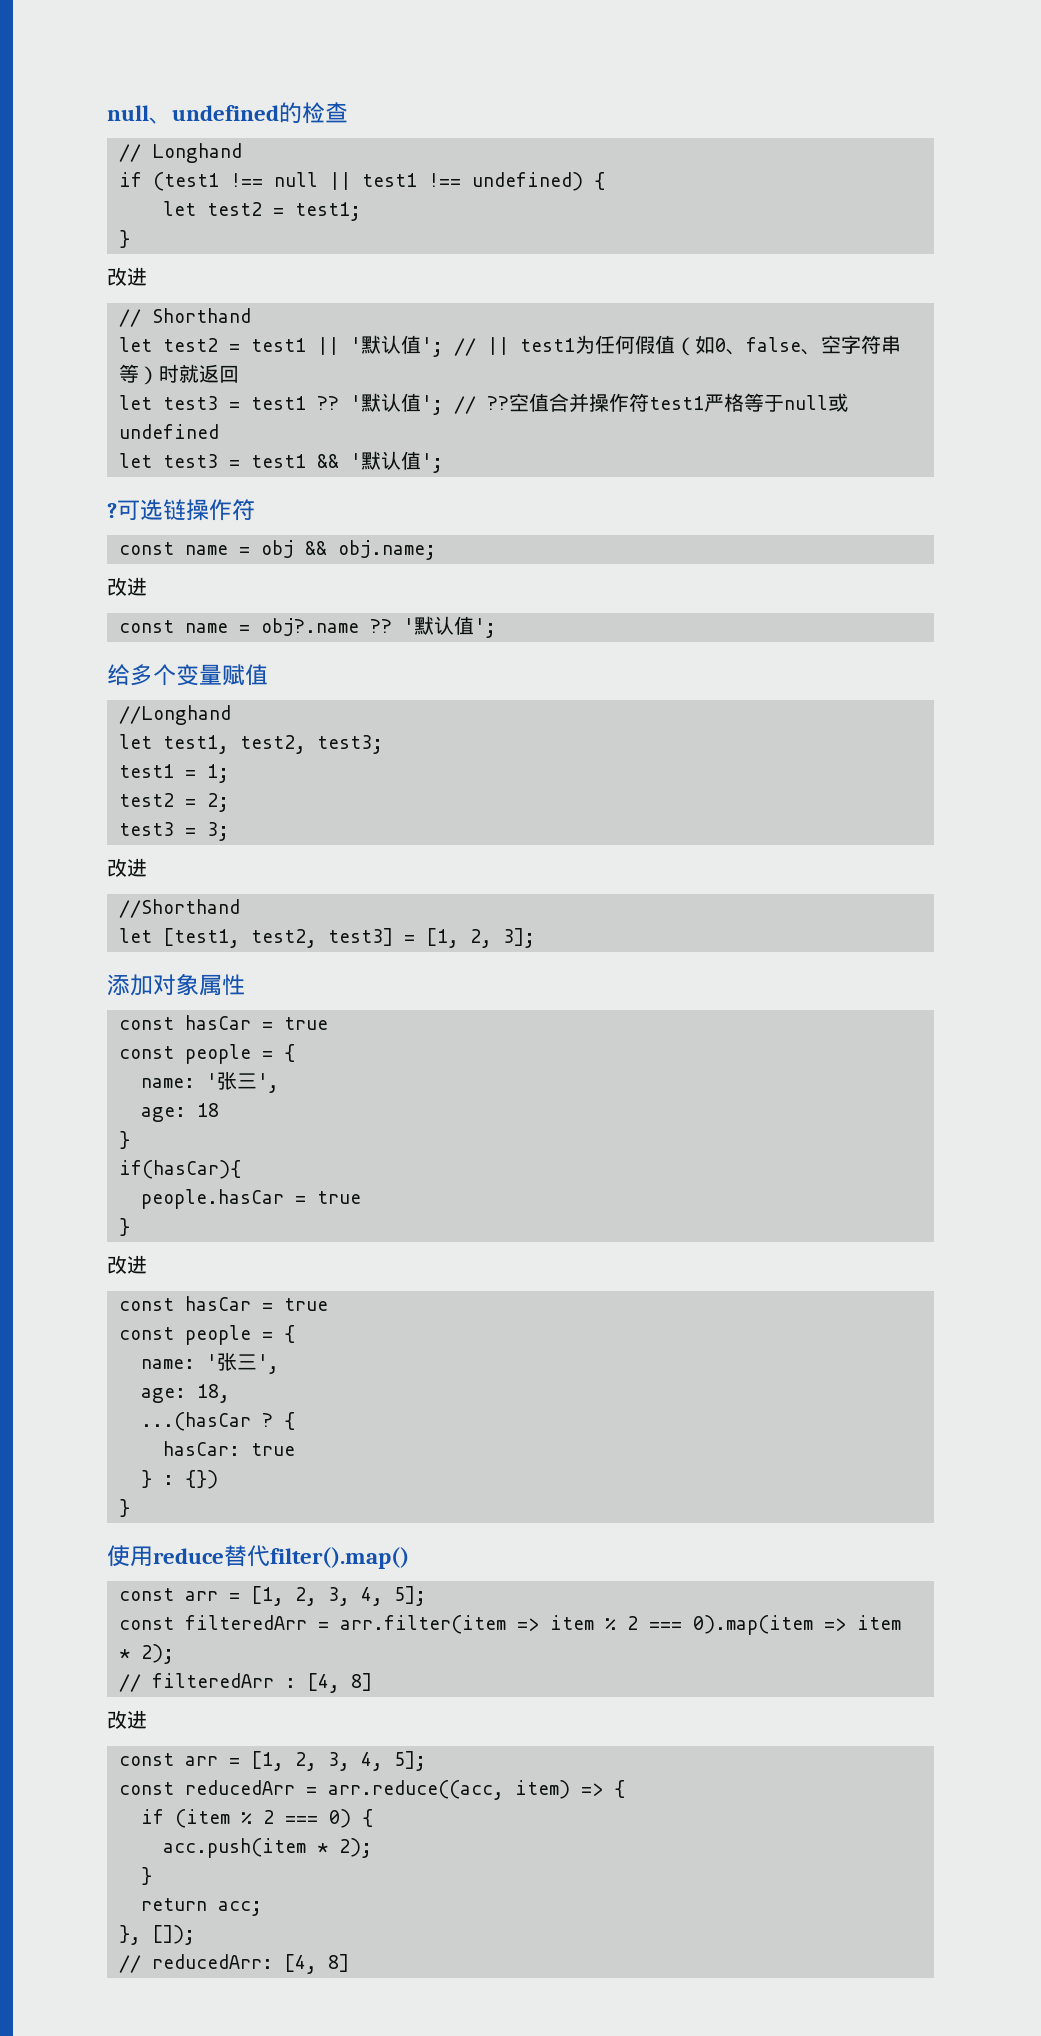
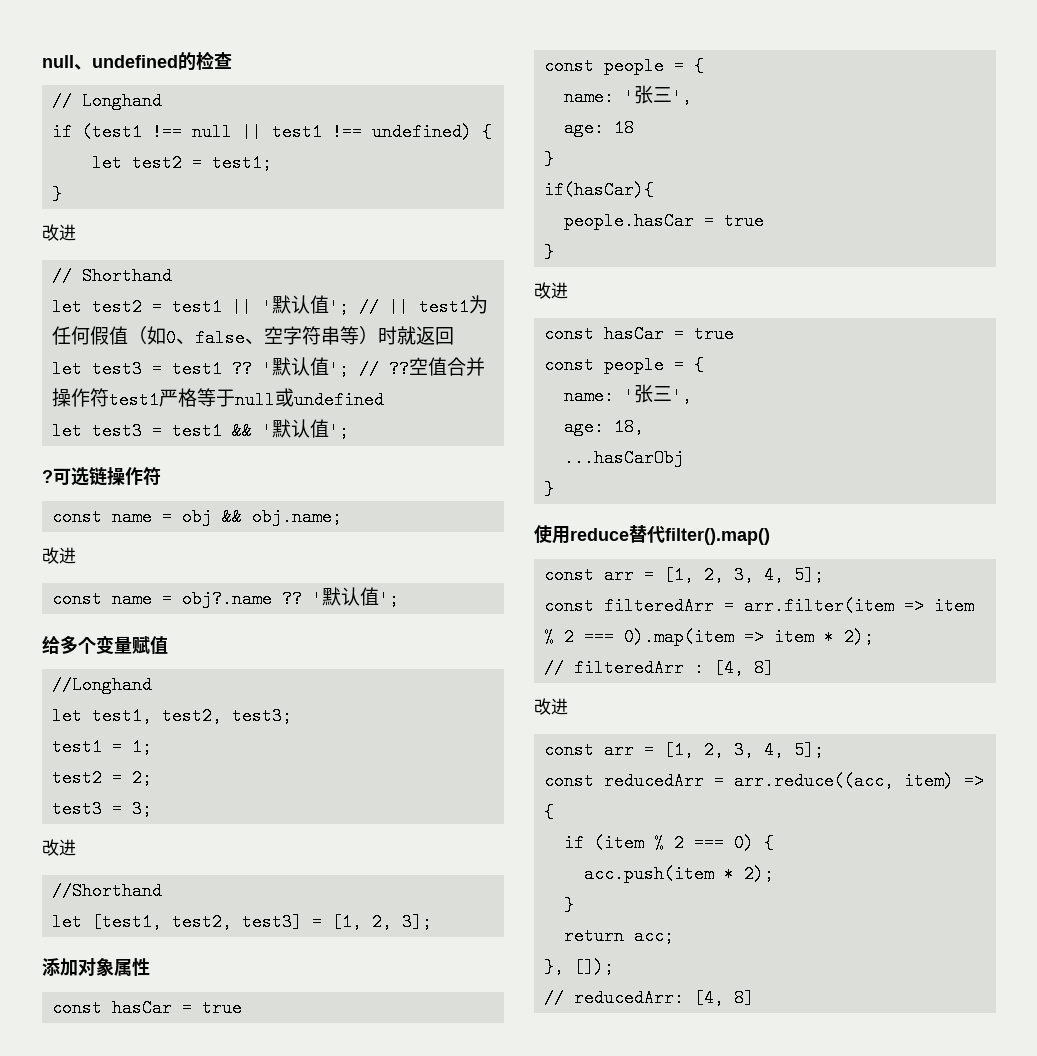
[141,1412,295,1431] [163,1441,295,1456] [141,1470,218,1489] ...(hasCar ? { // hasCar: true // } : {}) -> [564,449,685,467] ...hasCarObj

